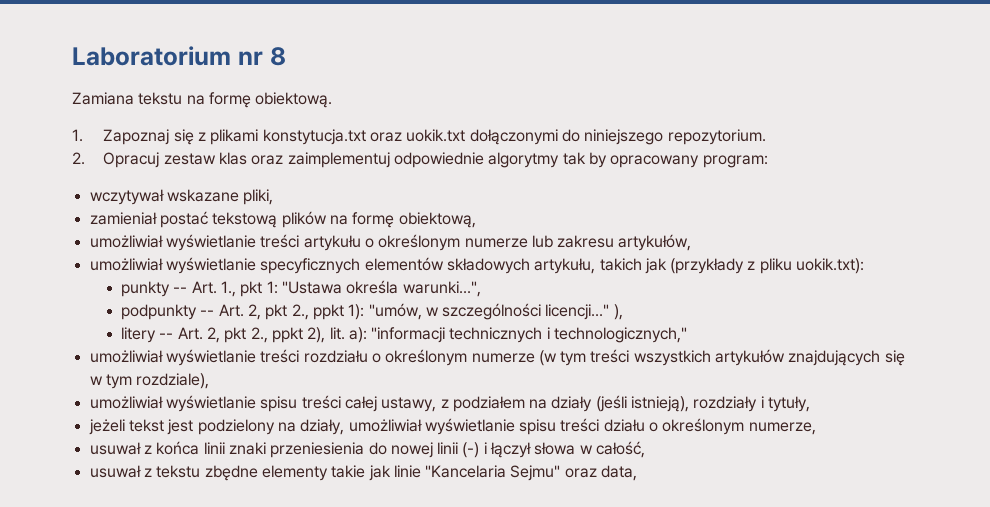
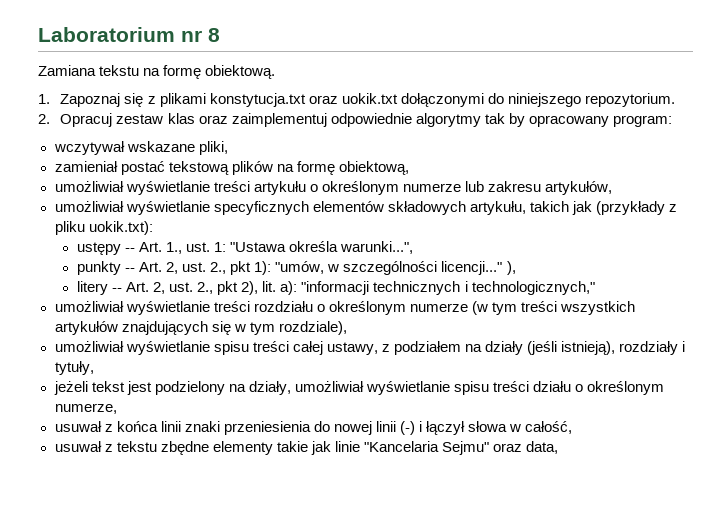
[120,281,170,297] punkty -> [76,242,121,255] ustępy
[240,281,263,297] pkt -> [186,242,211,252] ust.
[120,304,344,320] podpunkty -- Art. 2, pkt 2., ppkt -> [76,261,252,275] punkty -- Art. 2, ust. 2., pkt
[224,327,303,343] pkt 2., ppkt -> [169,281,239,295] ust. 2., pkt

